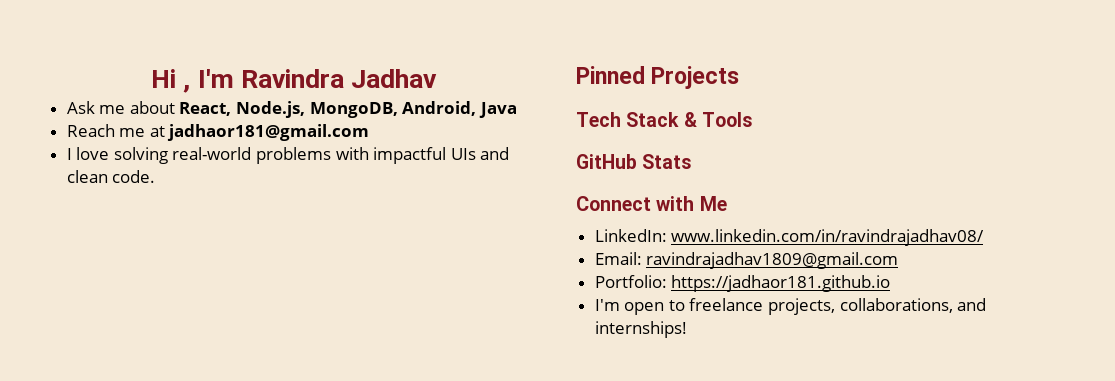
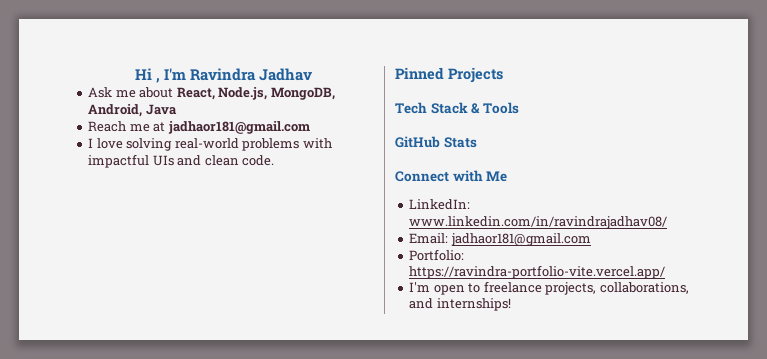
[646,252,899,269] ravindrajadhav1809@gmail.com -> [450,233,591,246] jadhaor181@gmail.com
[671,275,891,292] https://jadhaor181.github.io -> [409,265,666,279] https://ravindra-portfolio-vite.vercel.app/

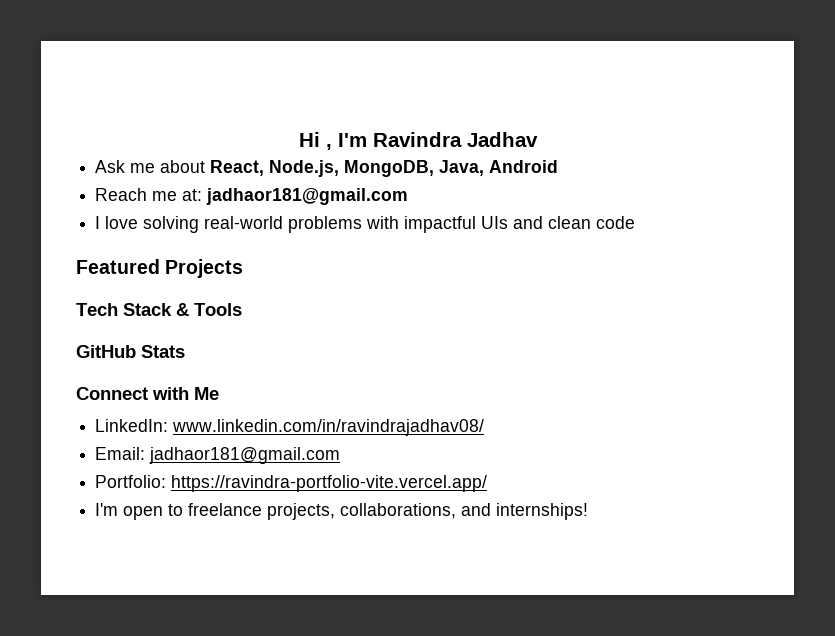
[88,104,177,117] Android, Java -> [439,160,559,176] Java, Android
[153,122,166,132] at -> [182,189,203,201] at:
[242,155,275,166] [395,67,444,80] code. // Pinned -> [596,216,636,229] [76,259,160,274] code // Featured

